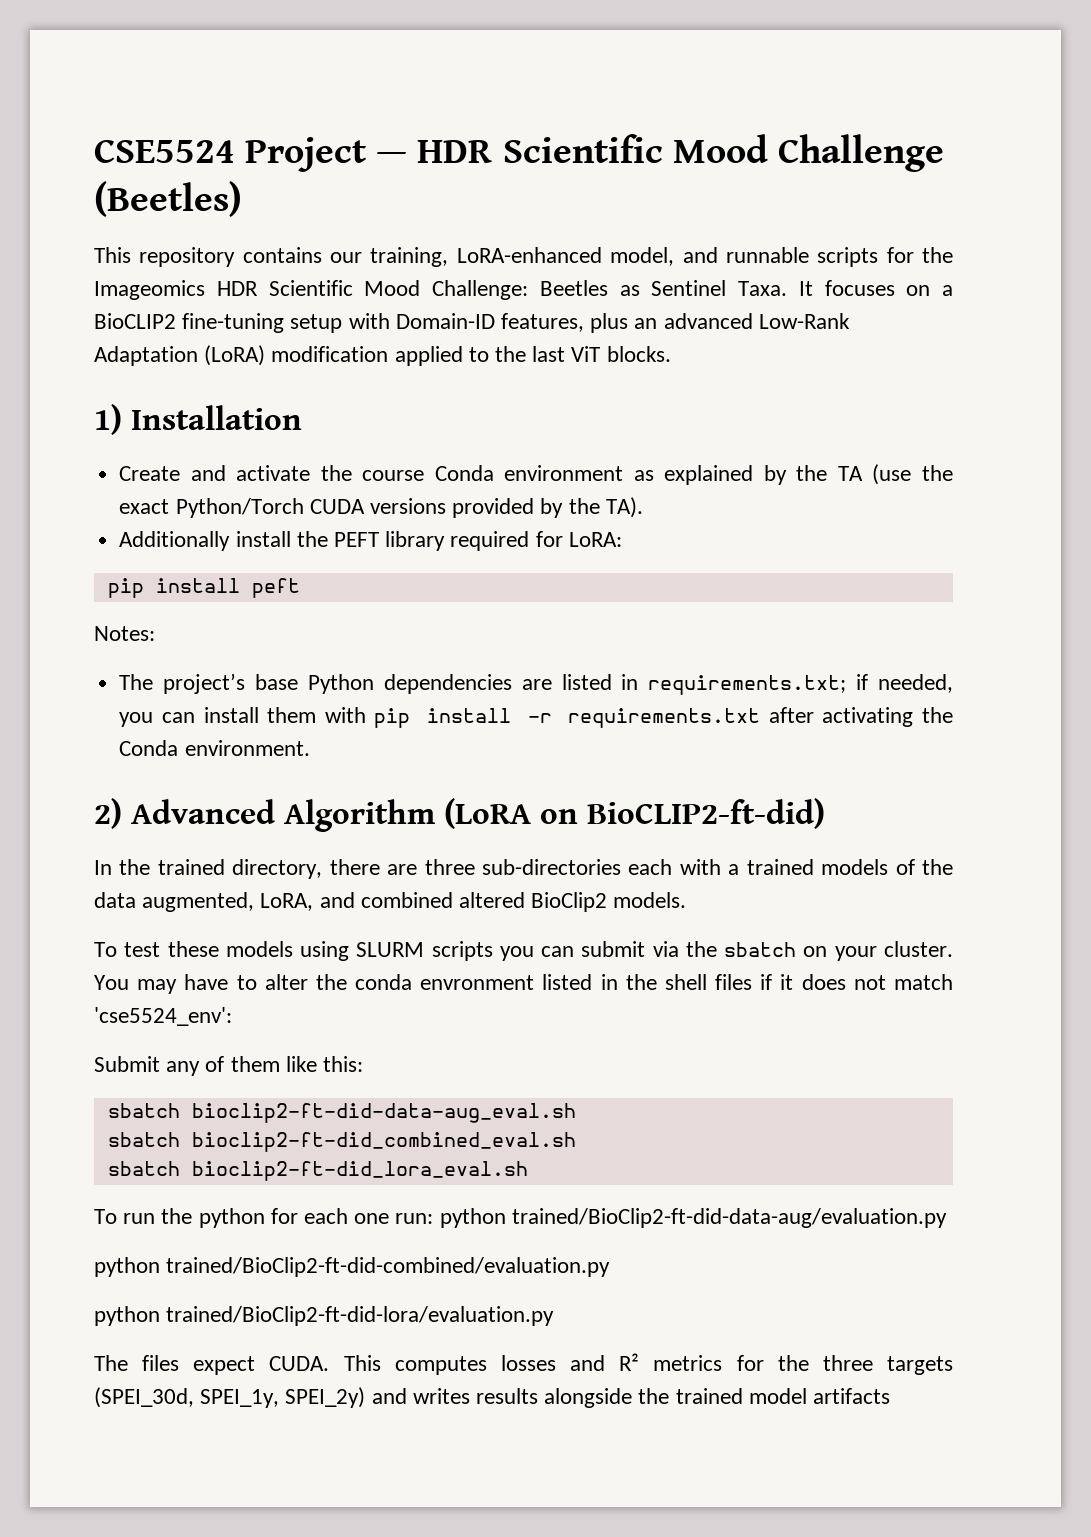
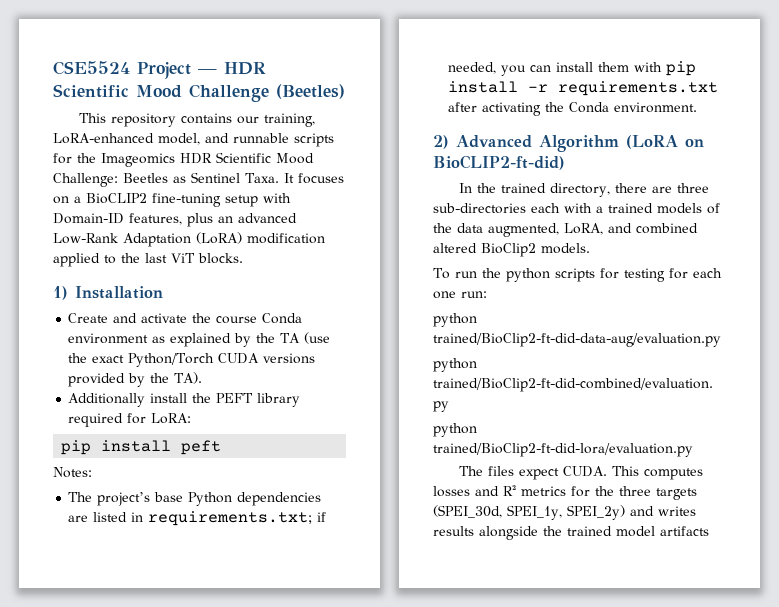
[94,941,953,961] [94,974,953,994] [94,1007,232,1026] [94,1056,364,1076] [107,1103,576,1123] [107,1132,576,1152] [107,1161,528,1181] // To test these models using SLURM scripts you can submit via the sbatch on your cluster. You may have to alter the conda envronment listed in the shell files if it does not match 'cse5524_env': // Submit any of them like this: // sbatch bioclip2-ft-did-data-aug_eval.sh // sbatch bioclip2-ft-did_combined_eval.sh // sbatch bioclip2-ft-did_lora_eval.sh -> (590, 248) none
(265, 1218) none -> [554,268,665,282] scripts for testing
(434, 1218) none -> (487, 294) //

